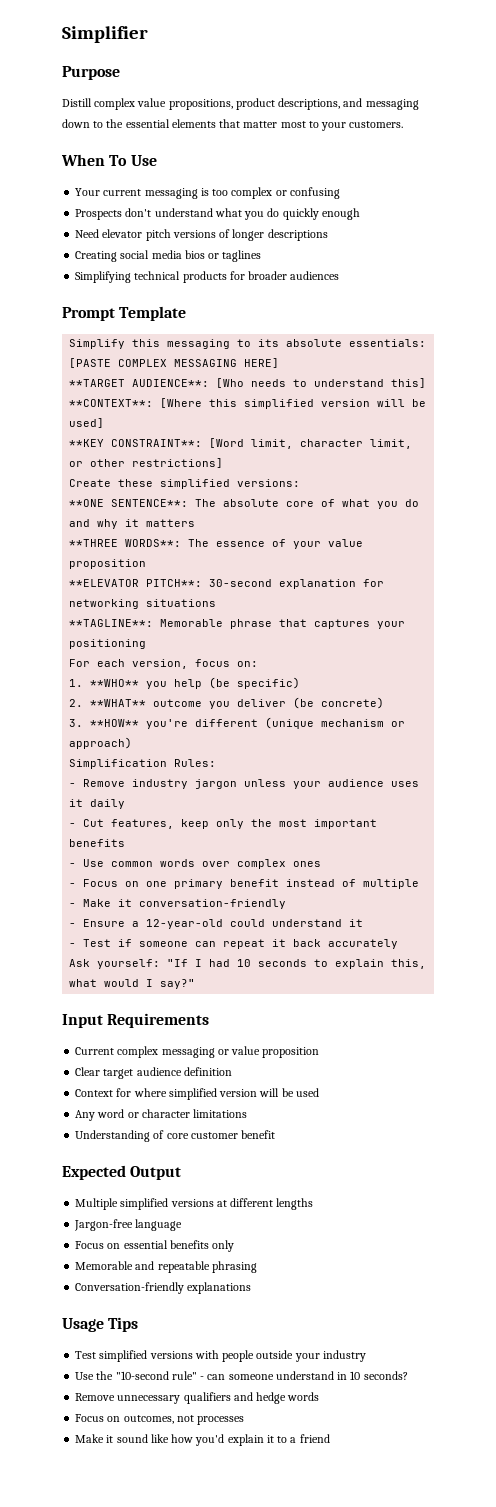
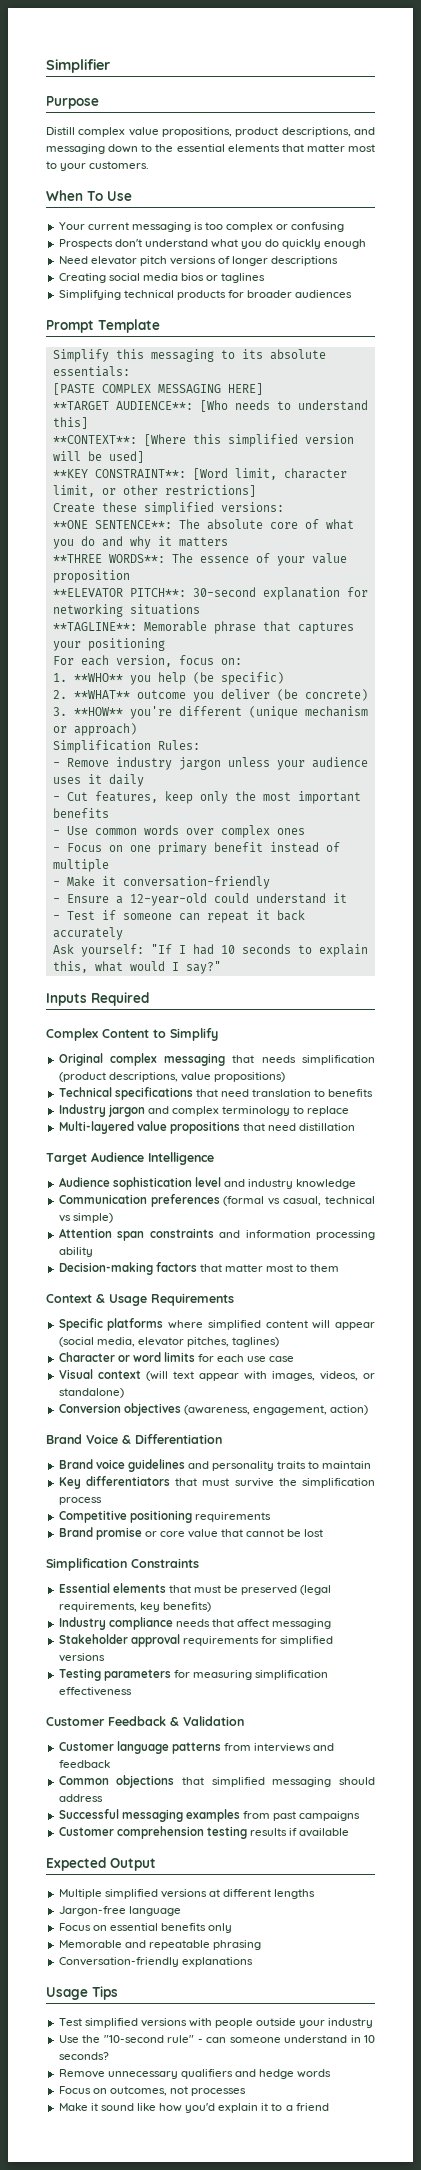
[62,1013,210,1028] [75,1046,320,1058] [75,1067,232,1079] [75,1088,319,1100] [75,1109,248,1121] [75,1130,276,1142] Input Requirements // Current complex messaging or value proposition // Clear target audience definition // Context for where simplified version will be used // Any word or character limitations // Understanding of core customer benefit -> [46,992,149,1006] [46,1028,218,1041] [58,1053,375,1066] [58,1072,285,1082] [58,1087,374,1100] [58,1104,350,1117] [58,1121,356,1134] [46,1152,214,1165] [58,1177,357,1190] [58,1194,375,1207] [58,1213,113,1223] [58,1228,375,1241] [58,1247,93,1257] [58,1262,340,1275] [46,1293,234,1306] [58,1318,376,1331] [58,1337,280,1347] [58,1352,295,1362] [58,1369,375,1381] [58,1388,124,1398] [58,1403,369,1416] [46,1434,222,1444] [58,1459,372,1472] [58,1476,375,1489] [58,1497,102,1505] [58,1510,271,1523] [58,1527,324,1540] [46,1558,199,1571] [58,1583,332,1595] [58,1602,211,1612] [58,1617,332,1630] [58,1634,334,1647] [58,1653,105,1662] [58,1668,329,1681] [58,1687,132,1696] [46,1716,244,1726] [58,1741,335,1754] [58,1760,110,1768] [58,1775,375,1788] [58,1794,103,1802] [58,1809,361,1822] [58,1826,350,1839] Inputs Required // Complex Content to Simplify // Original complex messaging that needs simplification (product descriptions, value propositions) // Technical specifications that need translation to benefits // Industry jargon and complex terminology to replace // Multi-layered value propositions that need distillation // Target Audience Intelligence // Audience sophistication level and industry knowledge // Communication preferences (formal vs casual, technical vs simple) // Attention span constraints and information processing ability // Decision-making factors that matter most to them // Context & Usage Requirements // Specific platforms where simplified content will appear (social media, elevator pitches, taglines) // Character or word limits for each use case // Visual context (will text appear with images, videos, or standalone) // Conversion objectives (awareness, engagement, action) // Brand Voice & Differentiation // Brand voice guidelines and personality traits to maintain // Key differentiators that must survive the simplification process // Competitive positioning requirements // Brand promise or core value that cannot be lost // Simplification Constraints // Essential elements that must be preserved (legal requirements, key benefits) // Industry compliance needs that affect messaging // Stakeholder approval requirements for simplified versions // Testing parameters for measuring simplification effectiveness // Customer Feedback & Validation // Customer language patterns from interviews and feedback // Common objections that simplified messaging should address // Successful messaging examples from past campaigns // Customer comprehension testing results if available

